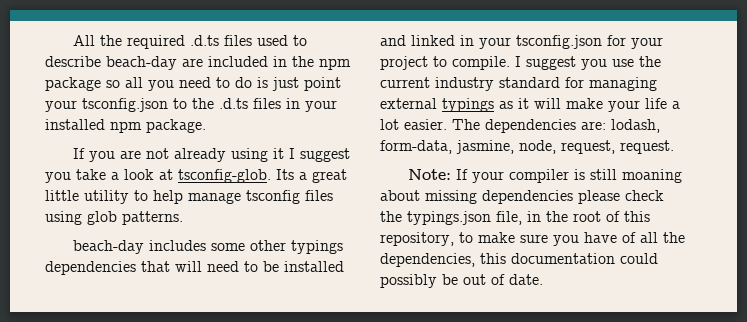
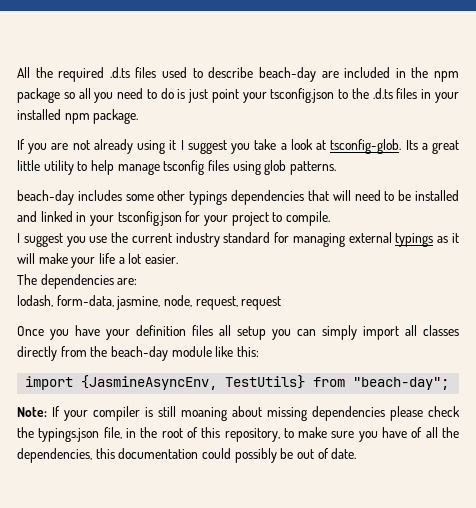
(510, 63) none -> (330, 218) //
(447, 124) none -> (178, 259) //
(606, 125) none -> (138, 281) //
[620,140,674,154] request. -> [241,296,282,310] [17,325,459,340] [17,346,259,361] [25,375,450,390] request // Once you have your definition files all setup you can simply import all classes directly from the beach-day module like this: // import {JasmineAsyncEnv, TestUtils} from "beach-day";

